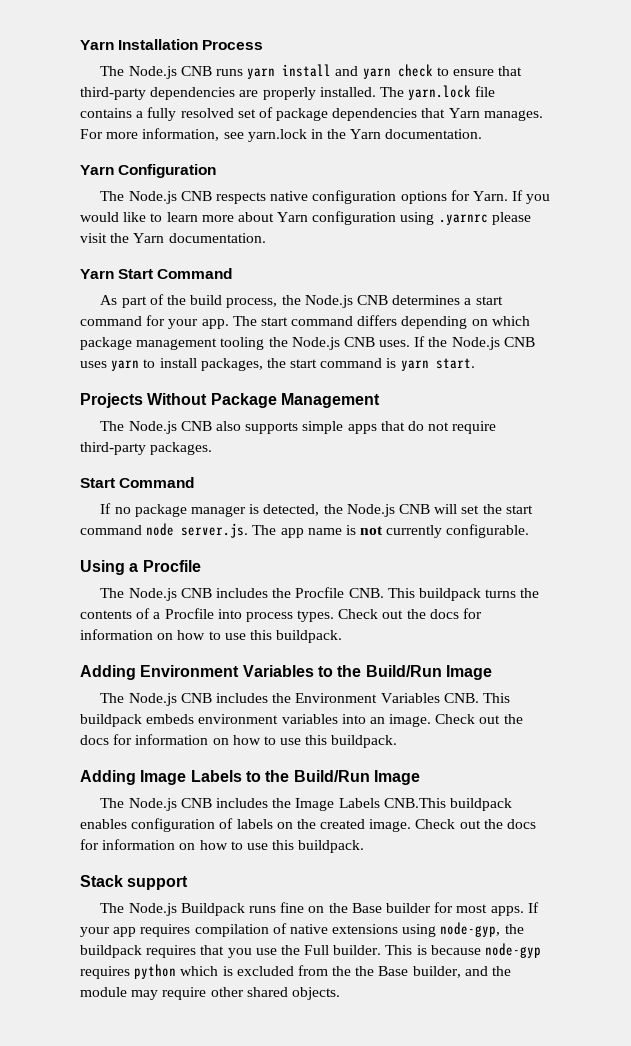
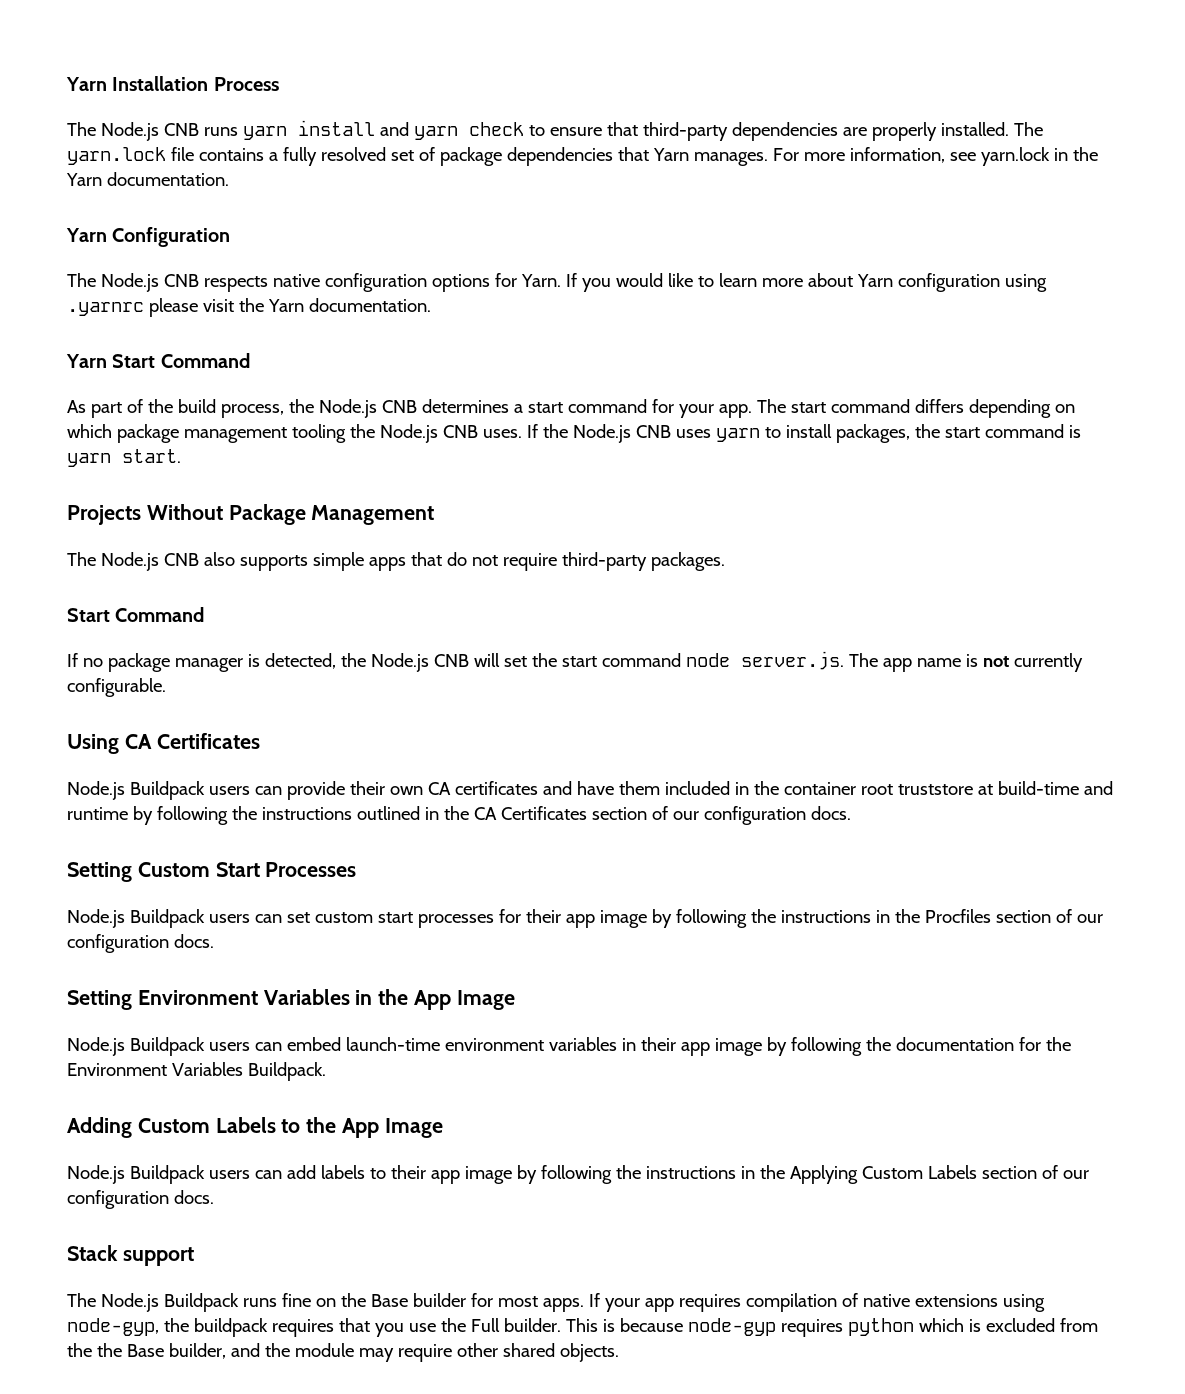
[129,560,201,572] [100,587,540,601] [80,608,483,622] [80,629,343,643] [80,665,492,680] [100,693,510,706] [80,714,523,727] [80,734,398,748] [80,770,187,785] a Procfile // The Node.js CNB includes the Procfile CNB. This buildpack turns the contents of a Procfile into process types. Check out the docs for information on how to use this buildpack. // Adding Environment Variables to the Build/Run Image // The Node.js CNB includes the Environment Variables CNB. This buildpack embeds environment variables into an image. Check out the docs for information on how to use this buildpack. // Adding Image -> [124,733,260,749] [67,781,1113,800] [67,806,851,825] [67,862,357,882] [67,909,1103,928] [67,934,214,953] [67,989,515,1010] [67,1037,1071,1056] [67,1062,326,1081] [67,1117,210,1138] CA Certificates // Node.js Buildpack users can provide their own CA certificates and have them included in the container root truststore at build-time and runtime by following the instructions outlined in the CA Certificates section of our configuration docs. // Setting Custom Start Processes // Node.js Buildpack users can set custom start processes for their app image by following the instructions in the Procfiles section of our configuration docs. // Setting Environment Variables in the App Image // Node.js Buildpack users can embed launch-time environment variables in their app image by following the documentation for the Environment Variables Buildpack. // Adding Custom
[293,770,420,785] [100,798,512,811] [80,818,537,832] [80,839,365,853] Build/Run Image // The Node.js CNB includes the Image Labels CNB.This buildpack enables configuration of labels on the created image. Check out the docs for information on how to use this buildpack. -> [342,1118,443,1138] [67,1165,1089,1184] [67,1190,214,1209] App Image // Node.js Buildpack users can add labels to their app image by following the instructions in the Applying Custom Labels section of our configuration docs.

